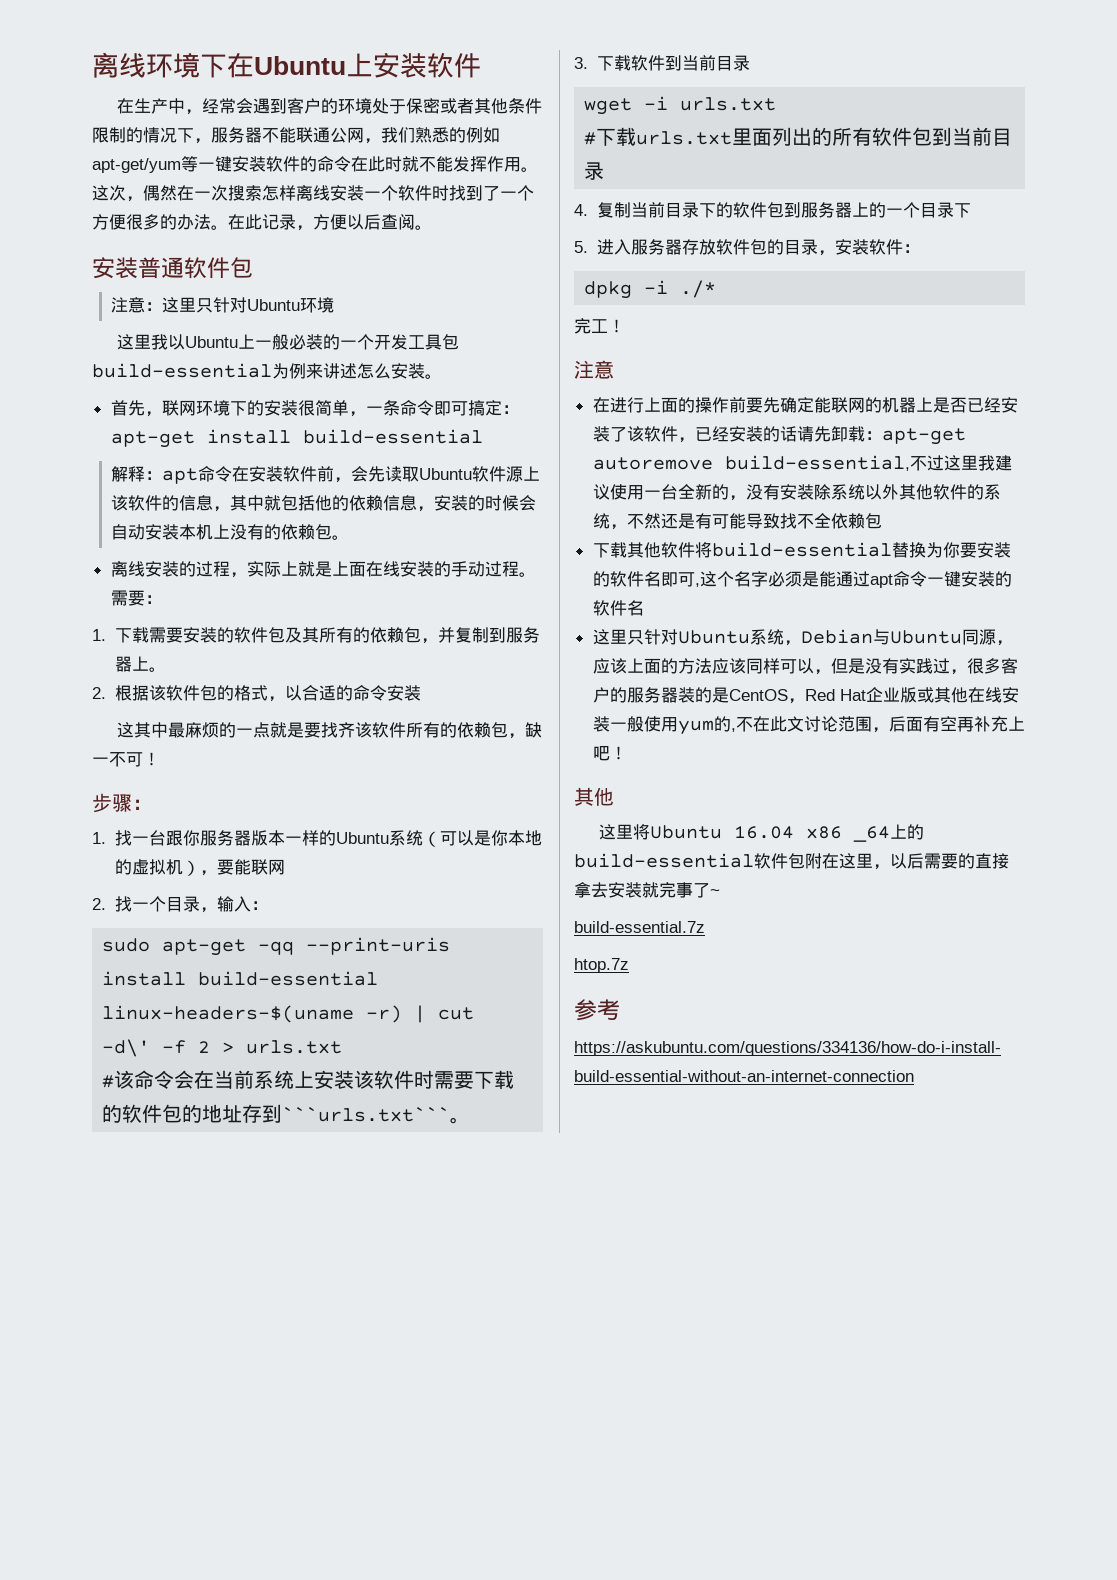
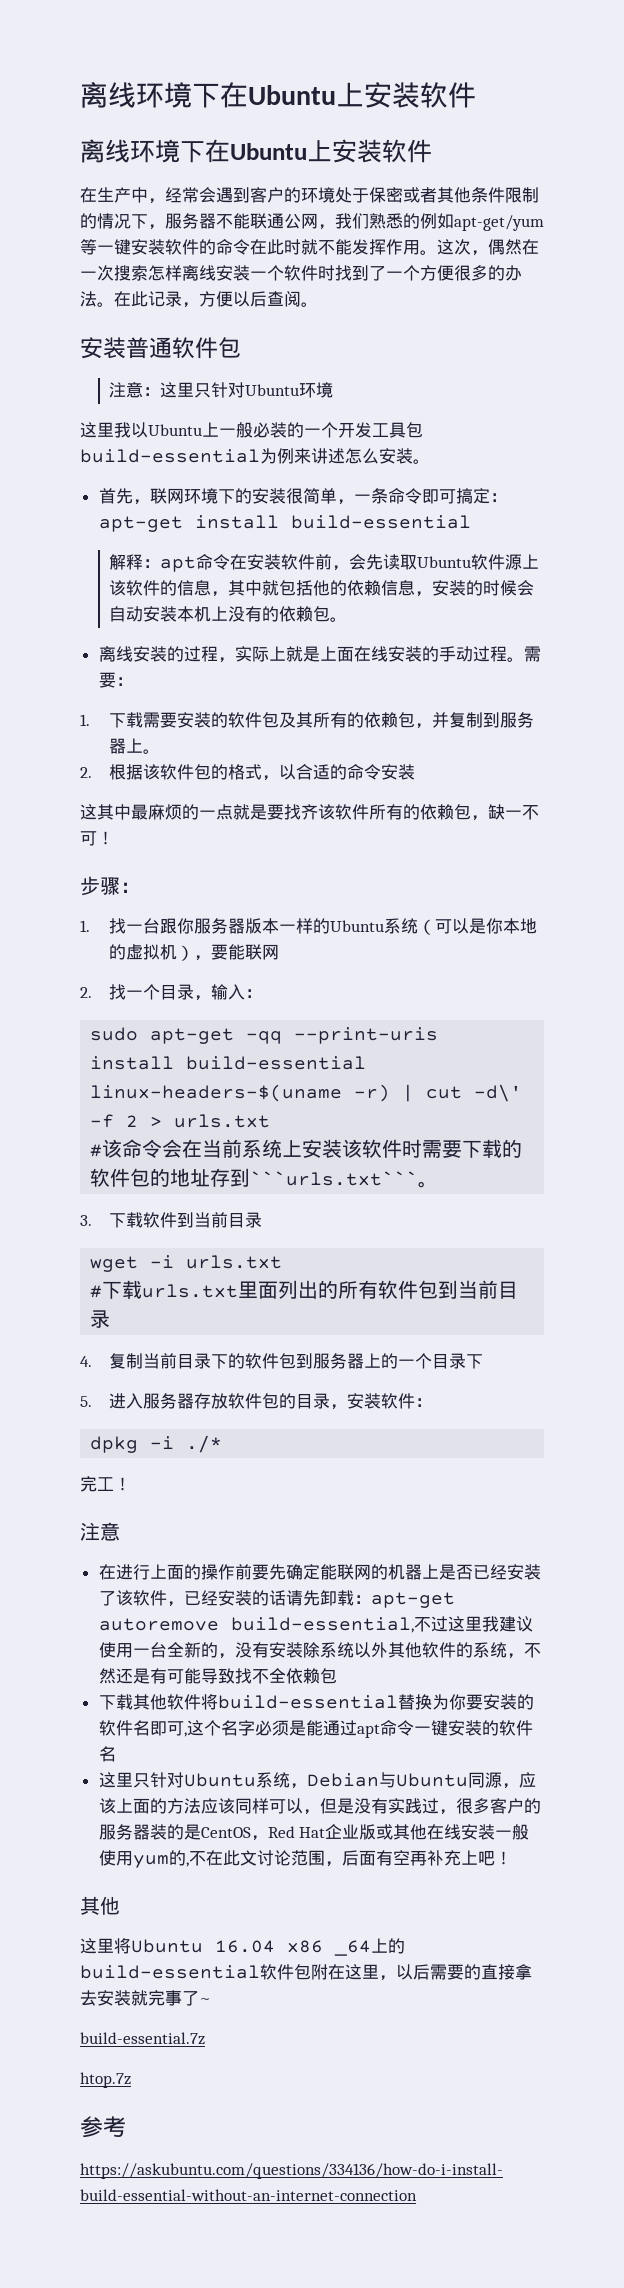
[92,52,481,78] 离线环境下在Ubuntu上安装软件 -> [80,82,476,108] [80,139,432,163] 离线环境下在Ubuntu上安装软件 // 离线环境下在Ubuntu上安装软件

